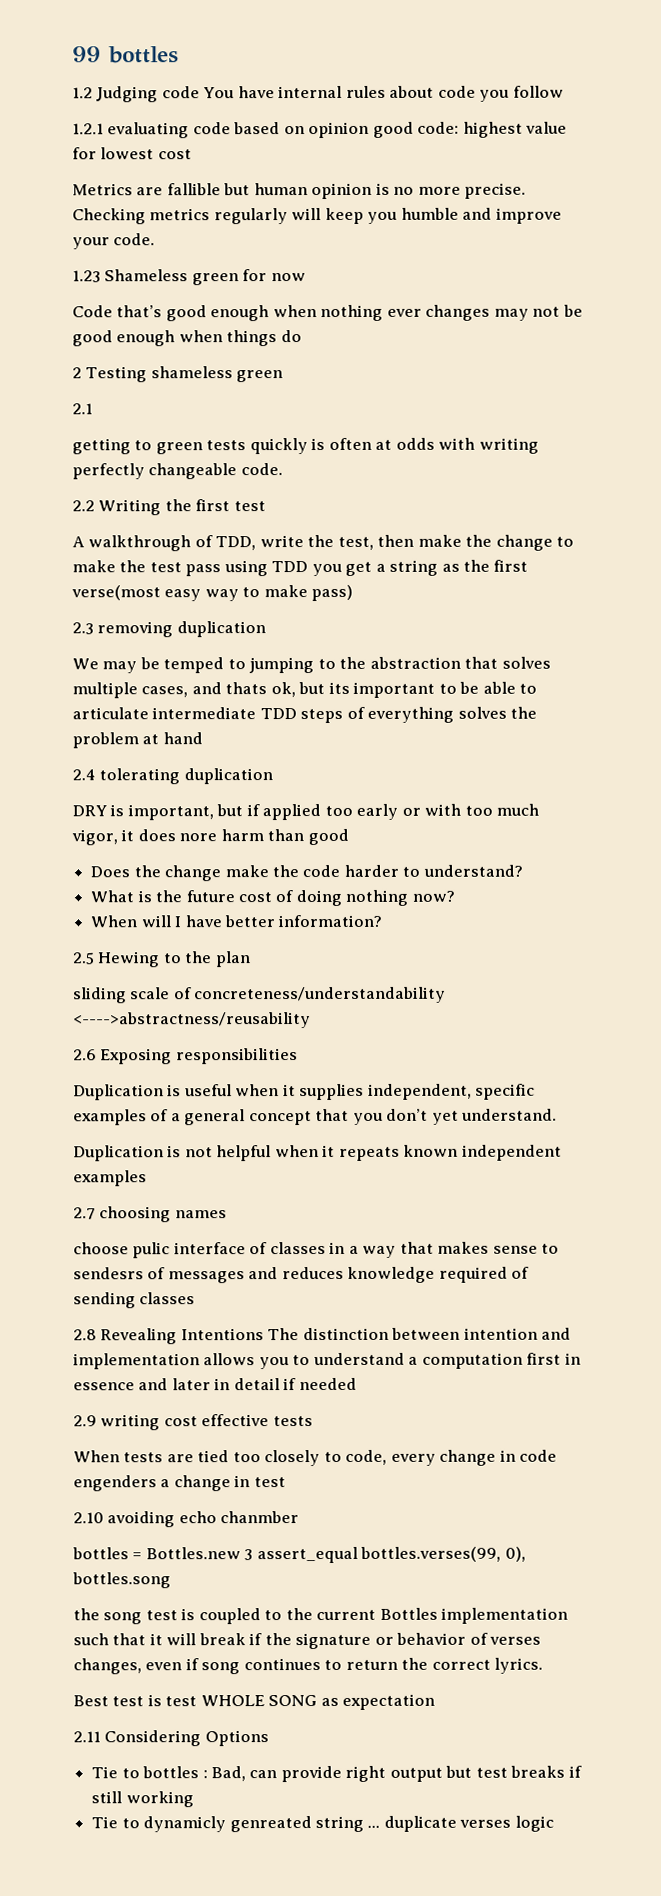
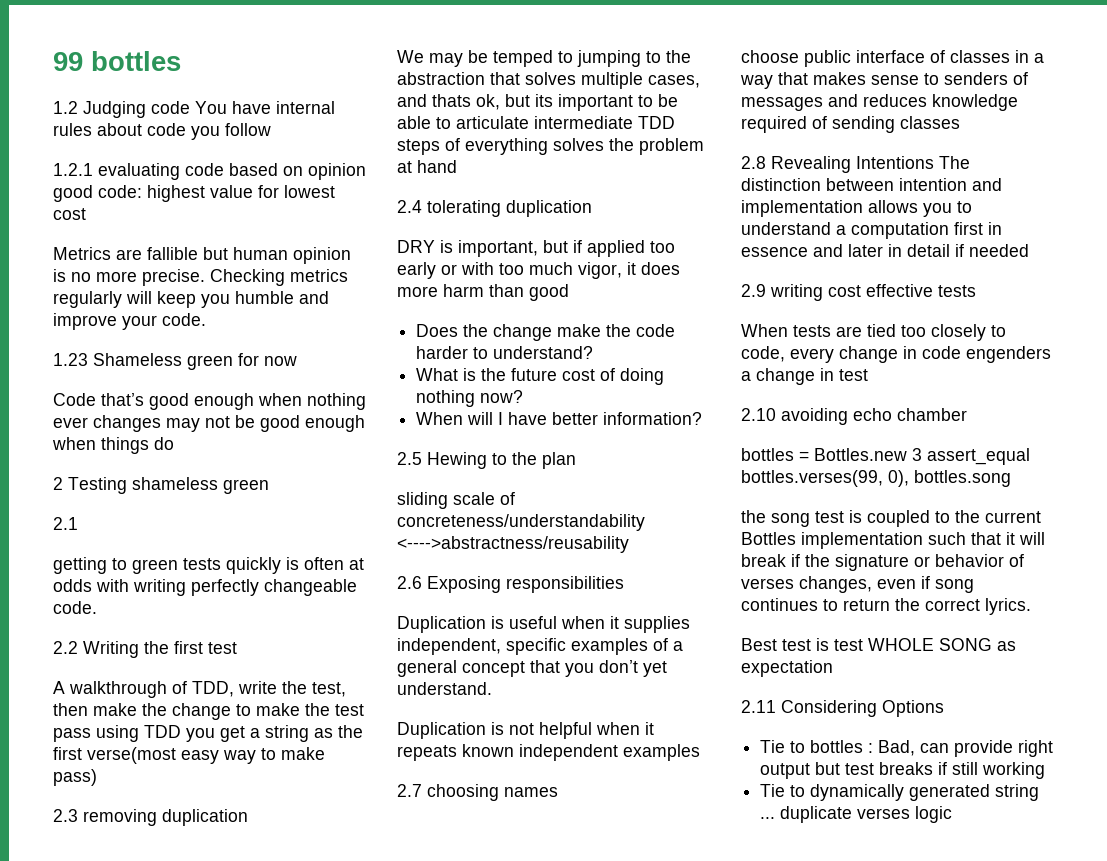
[179,833,218,842] nore -> [397,286,438,297] more
[132,1242,171,1259] pulic -> [804,50,851,67] public
[73,1267,144,1280] sendesrs -> [944,72,1008,85] senders
[220,1511,300,1524] chanmber -> [897,408,967,421] chamber
[143,1816,312,1833] dynamicly genreated -> [810,784,991,801] dynamically generated

